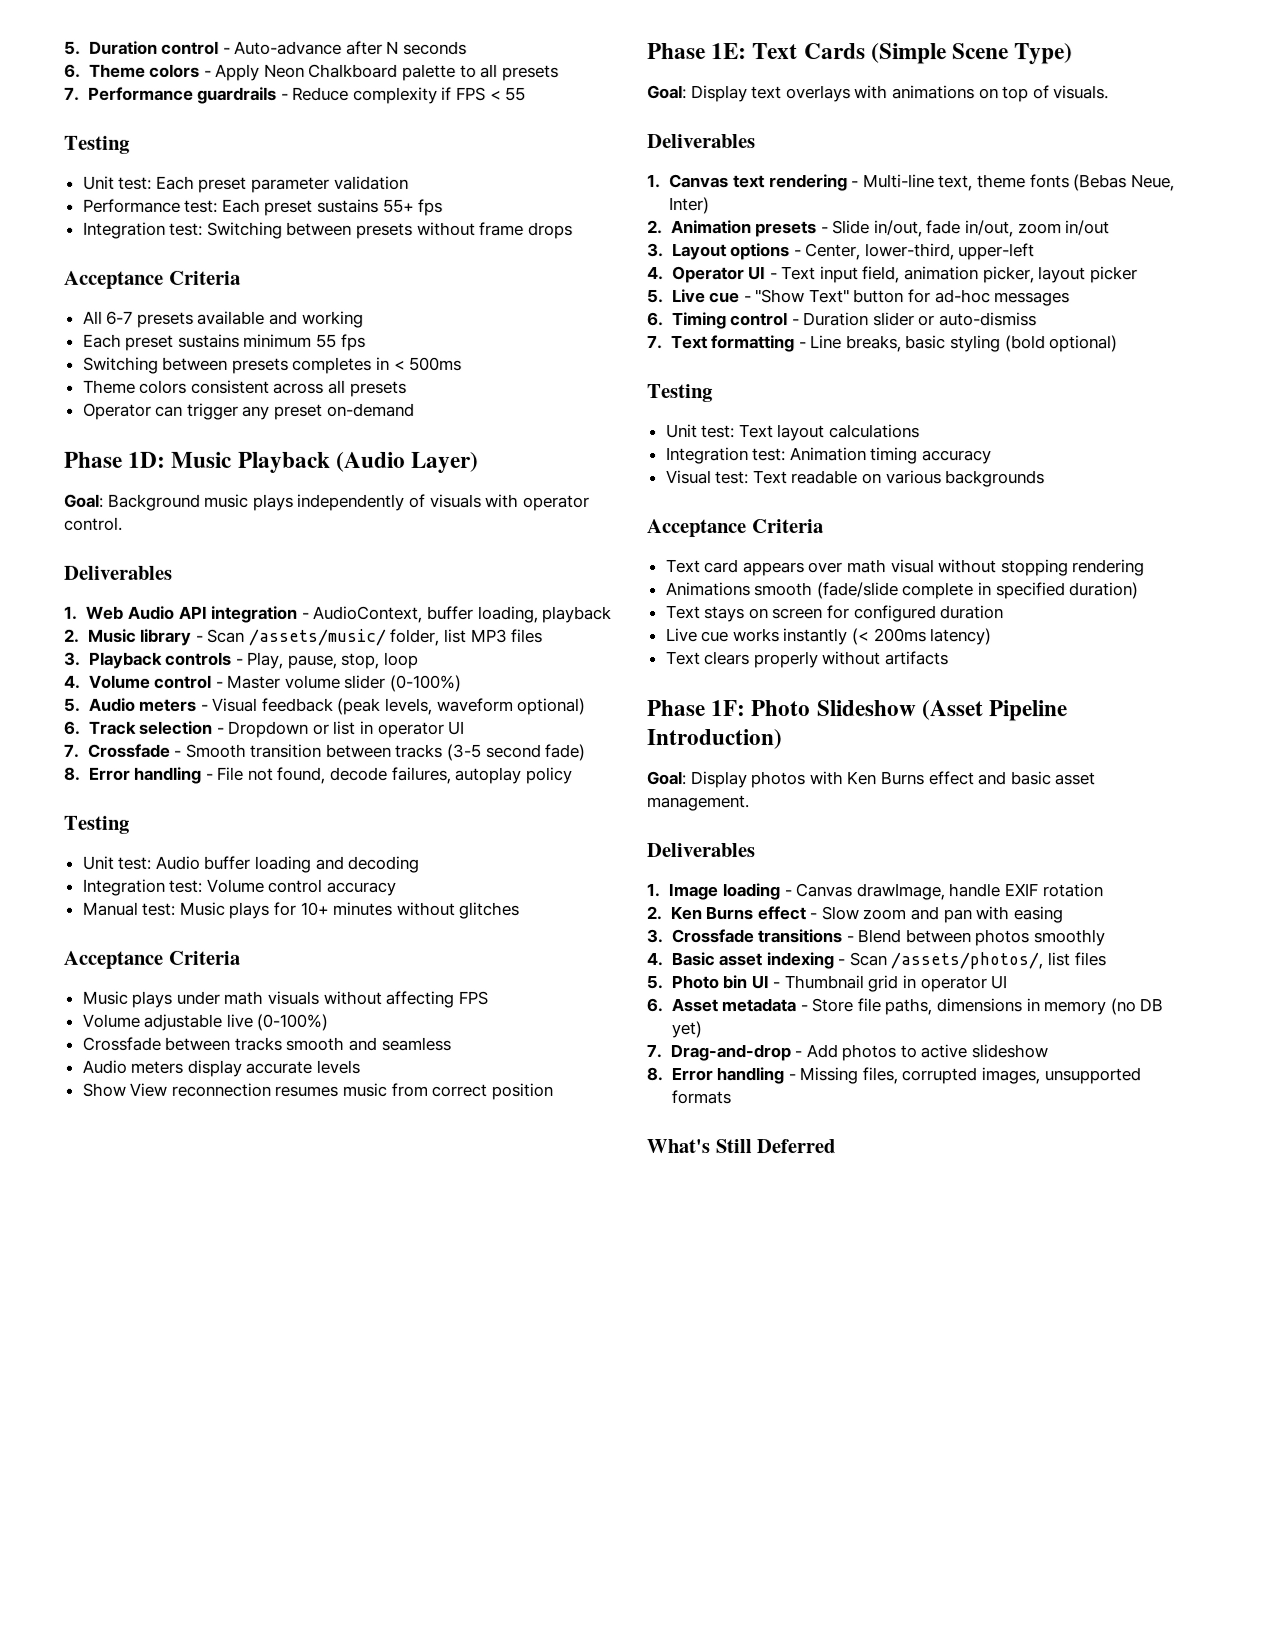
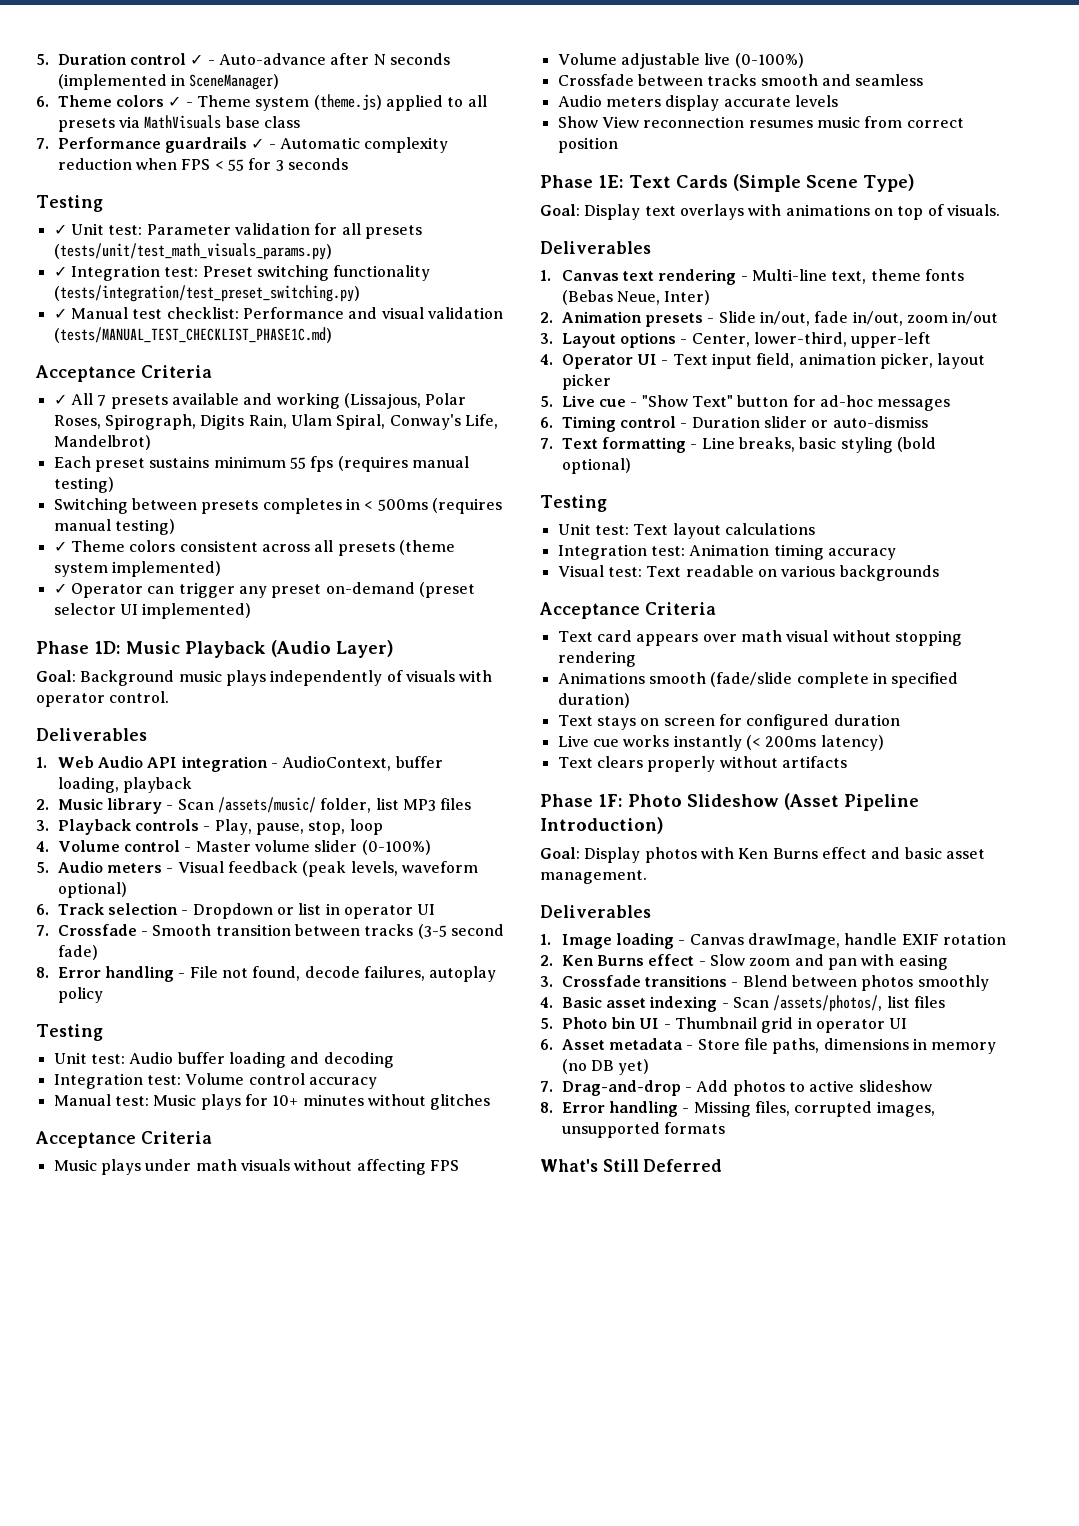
(220, 47) none -> [190,54,204,65] ✓
(468, 47) none -> [57,74,280,90] (implemented in SceneManager)
[203,63,457,81] - Apply Neon Chalkboard palette -> [168,94,443,111] ✓ - Theme system (theme.js) applied
(559, 72) none -> [118,115,300,129] via MathVisuals base class
[280,86,453,104] - Reduce complexity if -> [251,137,449,153] [57,158,177,170] ✓ - Automatic complexity reduction when
[64,135,130,154] [82,175,409,193] [82,198,444,216] [82,221,573,239] [64,270,241,289] [82,310,134,325] // Testing // Unit test: Each preset parameter validation // Performance test: Each preset sustains 55+ fps // Integration test: Switching between presets without frame drops // Acceptance Criteria // All 6-7 -> [248,158,348,171] [36,195,103,212] [53,223,422,239] [53,243,332,260] [53,265,431,281] [53,285,360,302] [53,307,503,319] [53,327,332,343] [35,365,212,382] [53,393,107,406] for 3 seconds // Testing // ✓ Unit test: Parameter validation for all presets (tests/unit/test_math_visuals_params.py) // ✓ Integration test: Preset switching functionality (tests/integration/test_preset_switching.py) // ✓ Manual test checklist: Performance and visual validation (tests/MANUAL_TEST_CHECKLIST_PHASE1C.md) // Acceptance Criteria // ✓ All 7
(364, 319) none -> [343,393,467,409] [53,414,498,430] [53,435,151,450] (Lissajous, Polar Roses, Spirograph, Digits Rain, Ulam Spiral, Conway's Life, Mandelbrot)
(366, 342) none -> [337,456,469,472] [53,477,114,493] (requires manual testing)
(463, 363) // -> [431,498,502,514] [53,519,175,535] [53,541,67,552] (requires manual testing) // ✓
(407, 388) // -> [398,540,455,555] [53,561,221,577] [53,583,67,594] (theme system implemented) // ✓
(415, 409) none -> [418,582,475,598] [53,603,252,619] (preset selector UI implemented)

